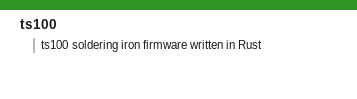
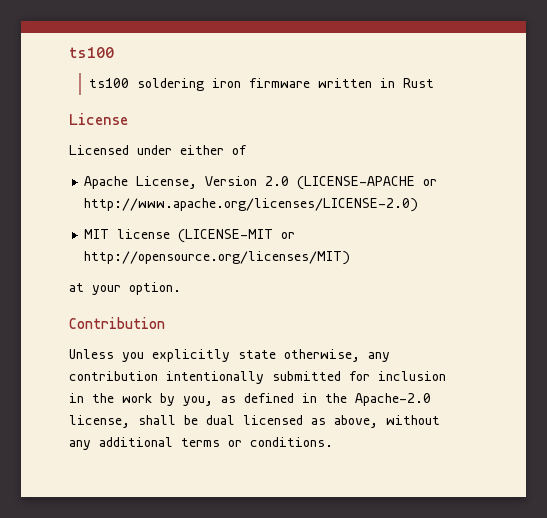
(263, 44) none -> [69,113,128,125] [69,145,247,155] [84,176,438,190] [84,198,419,212] [84,229,296,243] [84,251,351,265] [69,282,181,295] [69,317,165,329] [69,349,390,362] [69,371,446,384] [69,393,431,406] [69,415,440,428] [69,437,333,450] // License // Licensed under either of // Apache License, Version 2.0 (LICENSE-APACHE or http://www.apache.org/licenses/LICENSE-2.0) // MIT license (LICENSE-MIT or http://opensource.org/licenses/MIT) // at your option. // Contribution // Unless you explicitly state otherwise, any contribution intentionally submitted for inclusion in the work by you, as defined in the Apache-2.0 license, shall be dual licensed as above, without any additional terms or conditions.

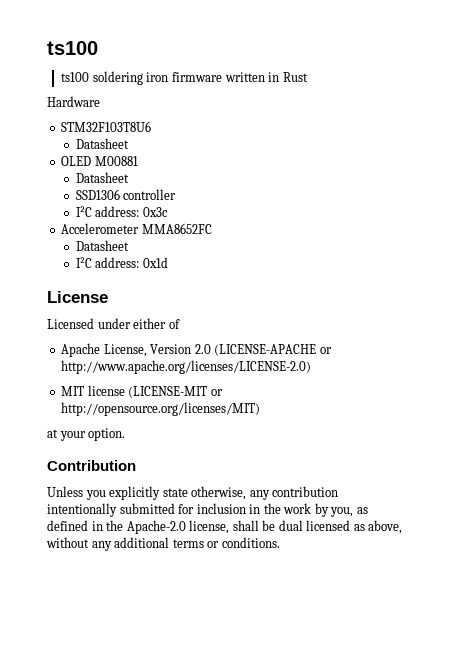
(434, 83) none -> [47,96,100,107] [61,121,152,132] [75,138,129,149] [61,156,138,166] [75,172,129,183] [75,189,177,200] [75,206,168,217] [61,223,212,234] [75,240,129,251] [75,257,168,268] // Hardware // STM32F103T8U6 // Datasheet // OLED M00881 // Datasheet // SSD1306 controller // I²C address: 0x3c // Accelerometer MMA8652FC // Datasheet // I²C address: 0x1d

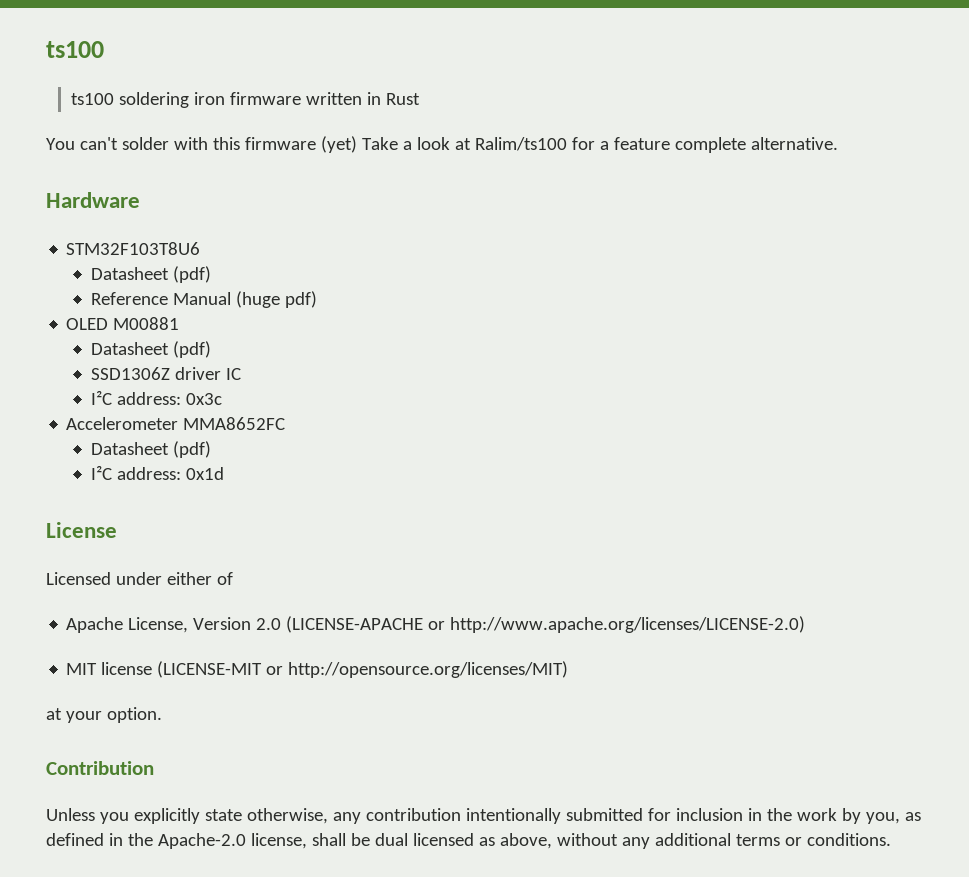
[47,96,100,107] [61,121,152,132] [75,138,129,149] Hardware // STM32F103T8U6 // Datasheet -> [46,136,838,153] [46,192,140,208] [66,242,201,255] [91,266,212,283] [91,291,318,308] You can't solder with this firmware (yet) Take a look at Ralim/ts100 for a feature complete alternative. // Hardware // STM32F103T8U6 // Datasheet (pdf) // Reference Manual (huge pdf)
[75,189,177,200] // SSD1306 controller -> [173,341,212,358] [91,367,242,380] (pdf) // SSD1306Z driver IC
(129, 245) none -> [173,441,212,458] (pdf)

